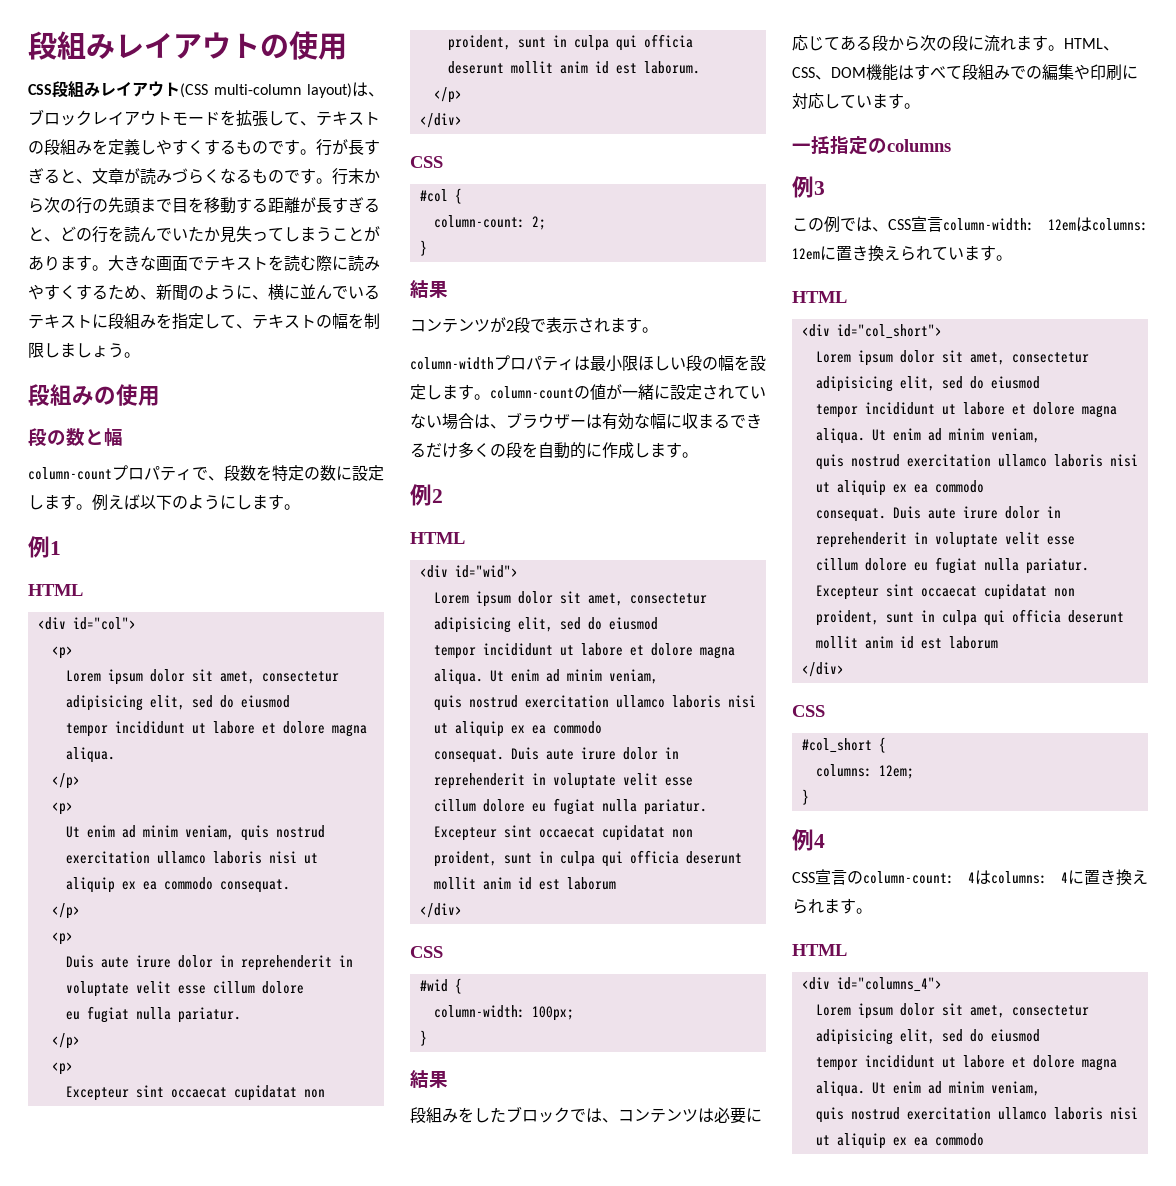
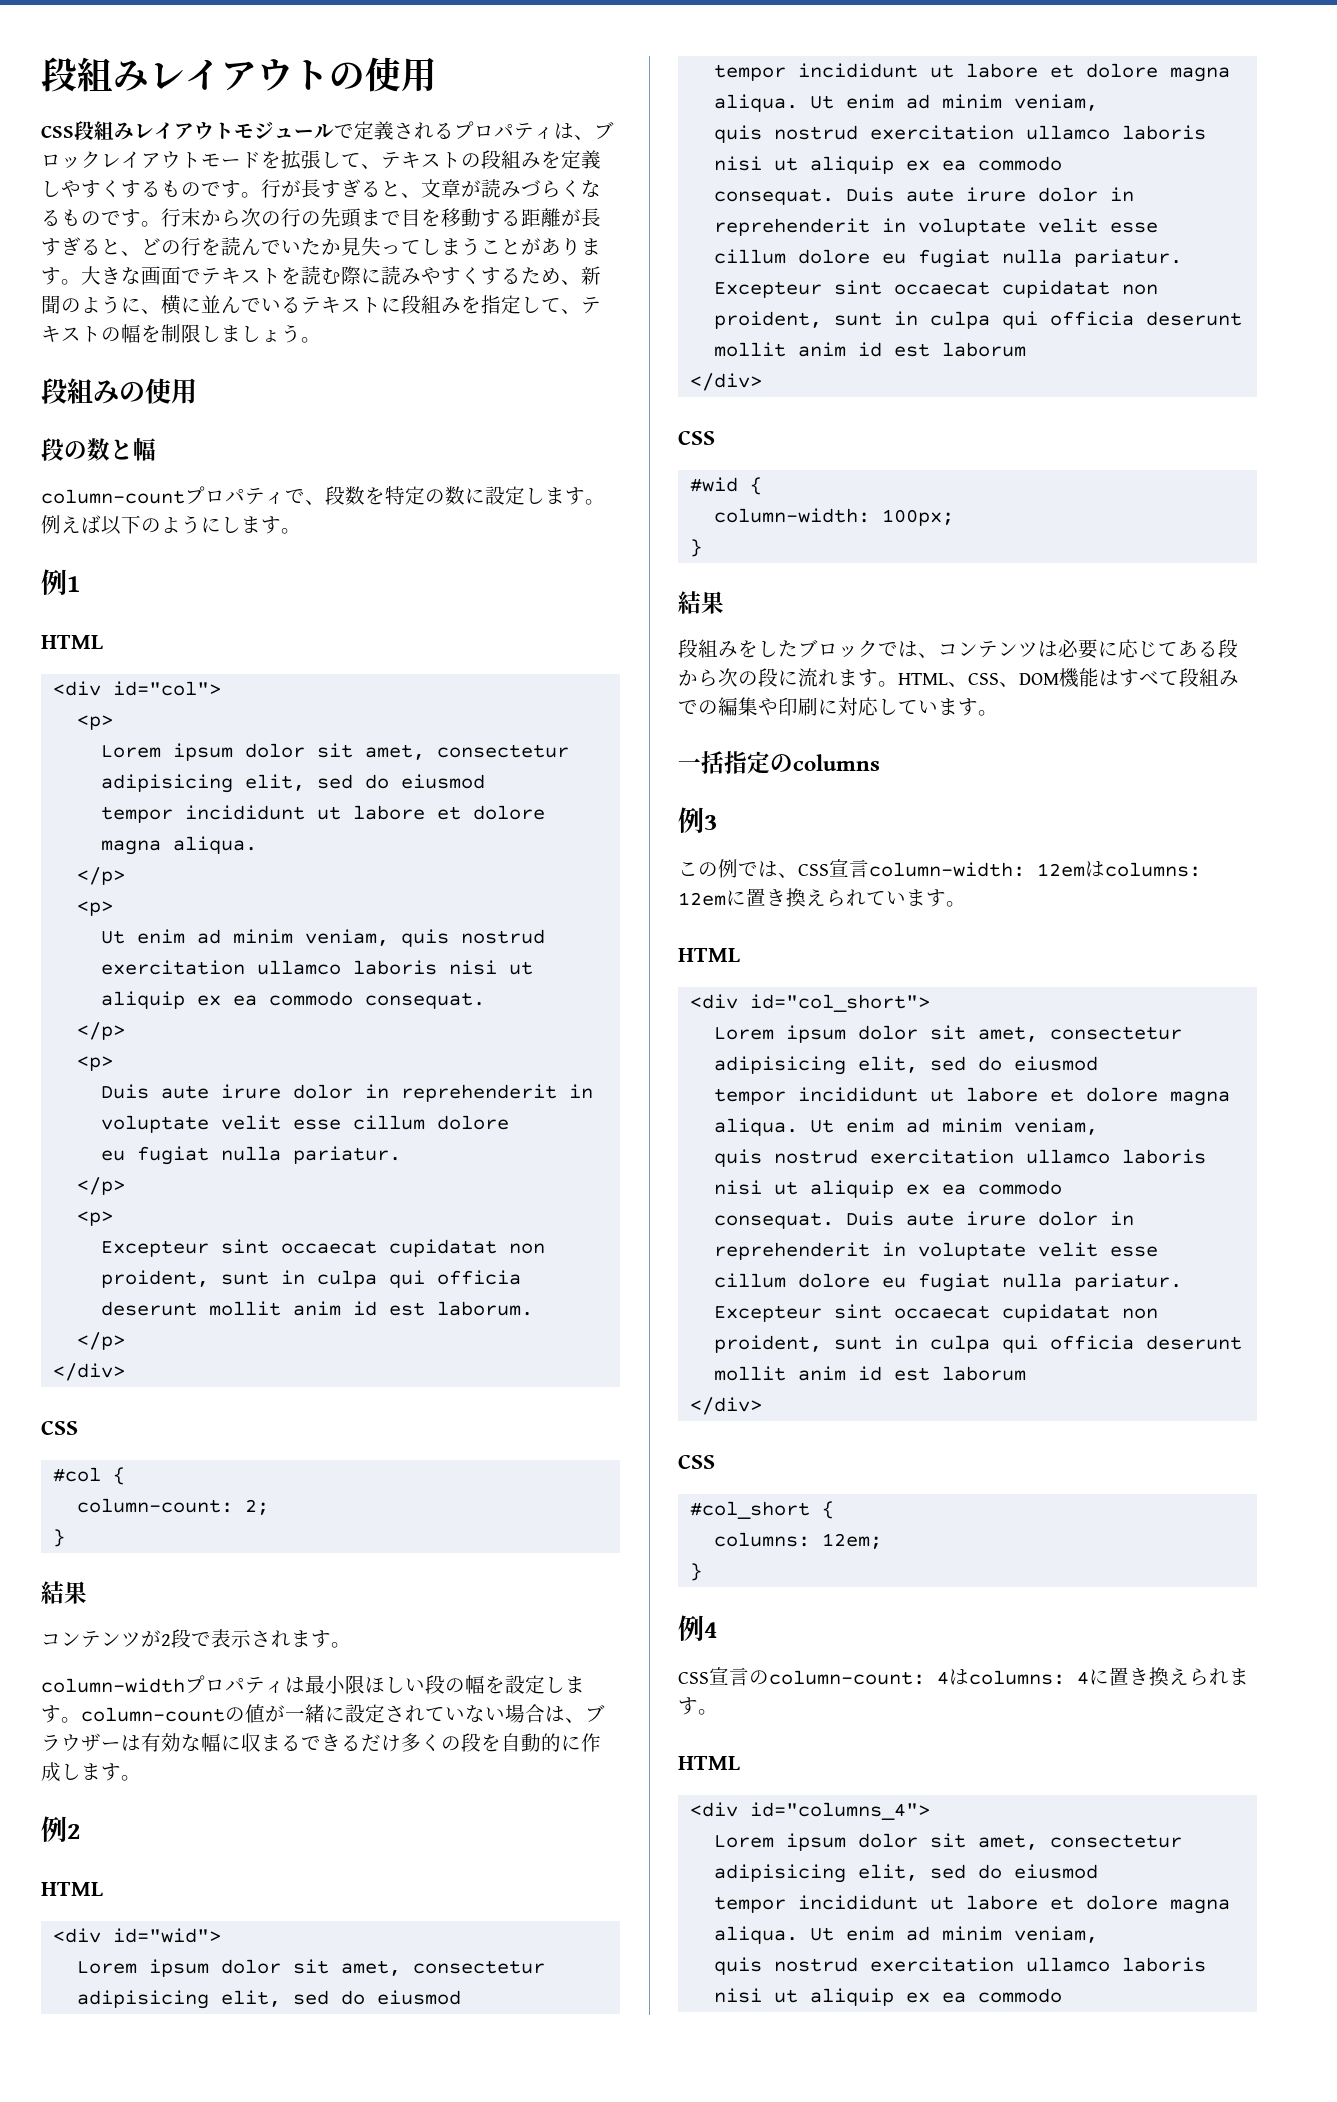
[180,83,352,98] (CSS multi-column layout) -> [234,121,554,140] モジュールで定義されるプロパティ

